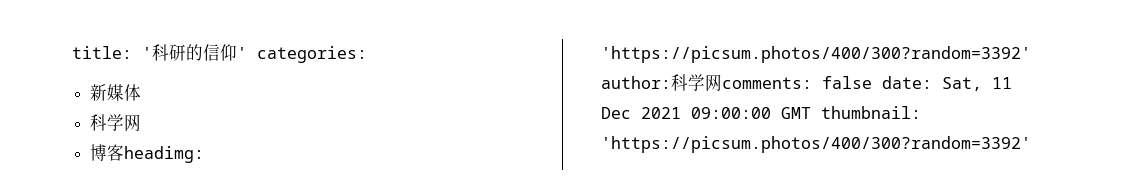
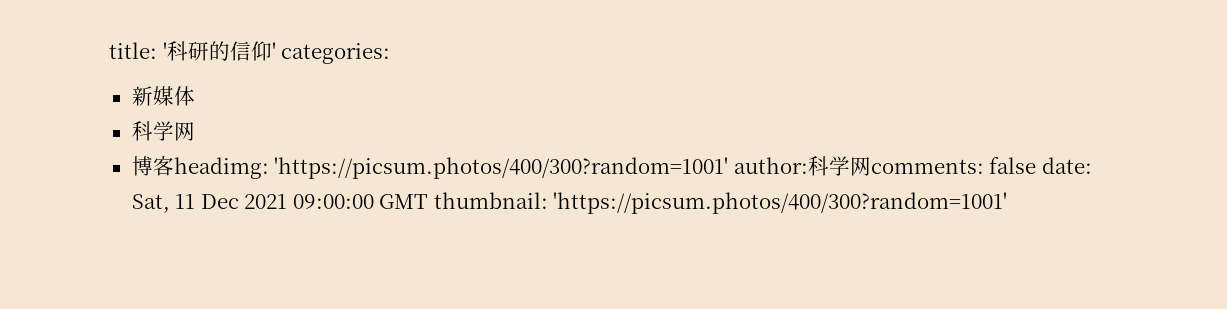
[601,46,1032,63] 'https://picsum.photos/400/300?random=3392' -> [274,157,729,179] 'https://picsum.photos/400/300?random=1001'
[601,136,1032,153] 'https://picsum.photos/400/300?random=3392' -> [553,192,1008,214] 'https://picsum.photos/400/300?random=1001'

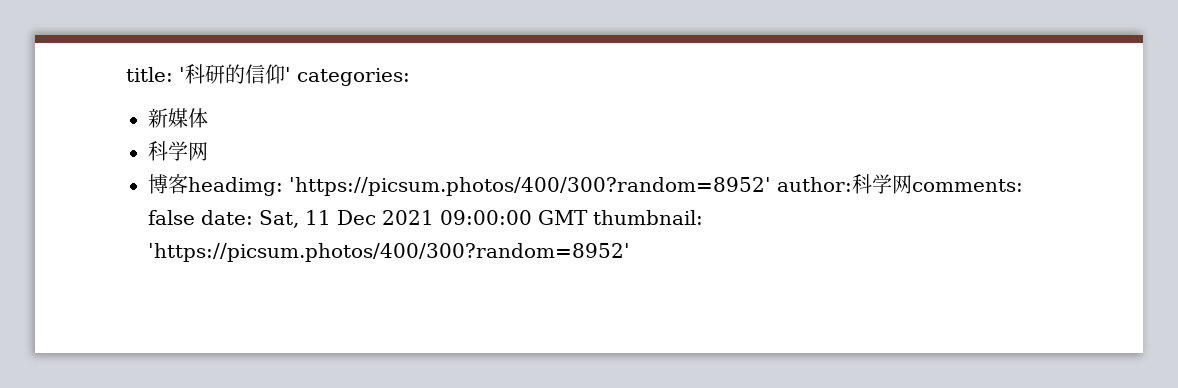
[274,157,729,179] 'https://picsum.photos/400/300?random=1001' -> [289,177,771,196] 'https://picsum.photos/400/300?random=8952'
[553,192,1008,214] 'https://picsum.photos/400/300?random=1001' -> [148,243,630,262] 'https://picsum.photos/400/300?random=8952'

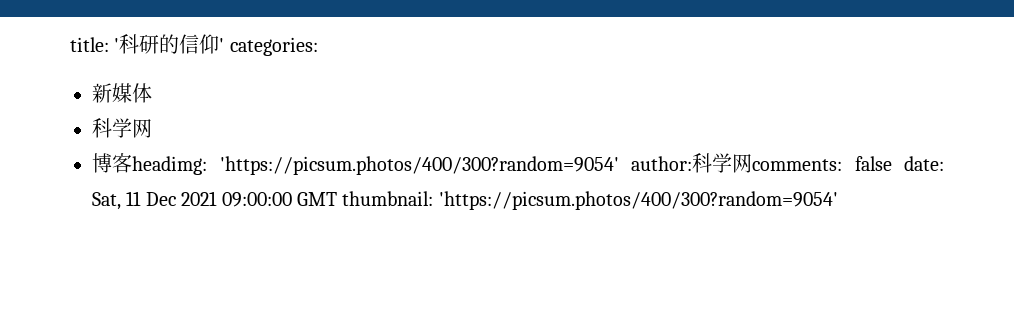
[289,177,771,196] 'https://picsum.photos/400/300?random=8952' -> [219,156,619,175] 'https://picsum.photos/400/300?random=9054'
[148,243,630,262] 'https://picsum.photos/400/300?random=8952' -> [438,191,838,210] 'https://picsum.photos/400/300?random=9054'

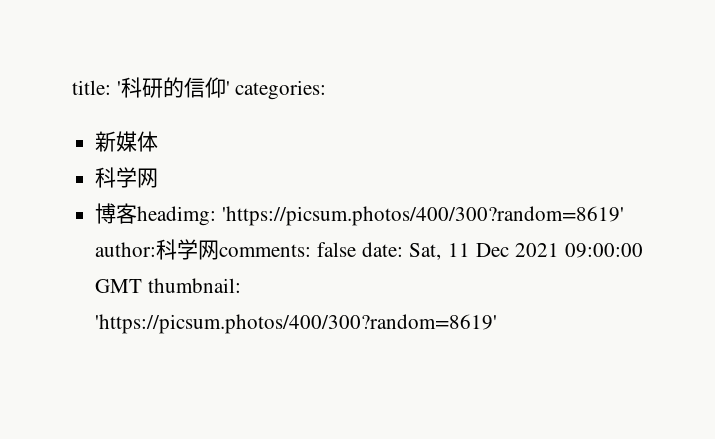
[219,156,619,175] 'https://picsum.photos/400/300?random=9054' -> [221,206,624,226] 'https://picsum.photos/400/300?random=8619'
[438,191,838,210] 'https://picsum.photos/400/300?random=9054' -> [95,314,498,334] 'https://picsum.photos/400/300?random=8619'

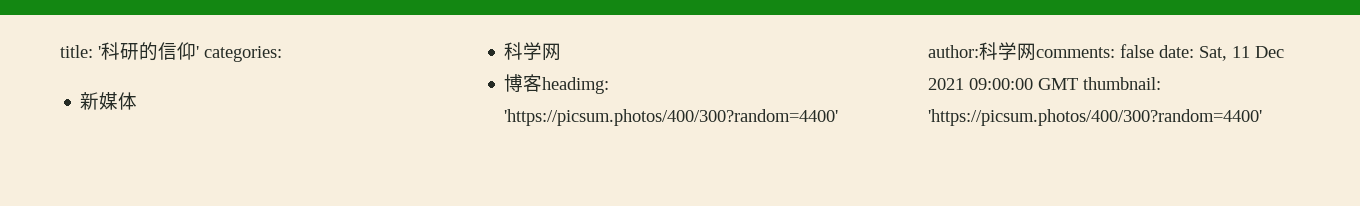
[221,206,624,226] 'https://picsum.photos/400/300?random=8619' -> [504,109,839,126] 'https://picsum.photos/400/300?random=4400'
[95,314,498,334] 'https://picsum.photos/400/300?random=8619' -> [928,109,1263,126] 'https://picsum.photos/400/300?random=4400'

